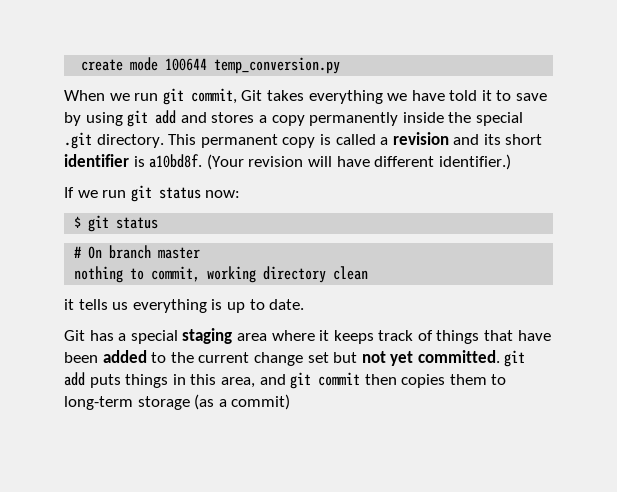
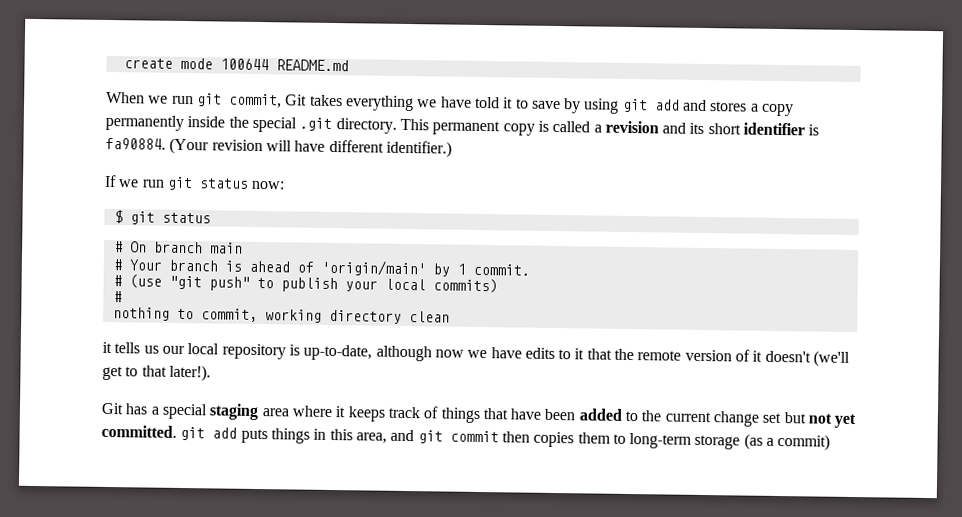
[214,57,341,74] temp_conversion.py -> [275,59,349,72] README.md
[149,154,203,168] a10bd8f. -> [105,137,166,150] fa90884.
[158,247,201,259] master -> [209,242,243,254] [112,259,530,277] [112,274,498,294] [112,291,122,303] main // # Your branch is ahead of 'origin/main' by 1 commit. // # (use "git push" to publish your local commits) // #
[132,299,305,313] everything is up to date. -> [161,343,851,367] [102,364,211,382] our local repository is up-to-date, although now we have edits to it that the remote version of it doesn't (we'll get to that later!).

